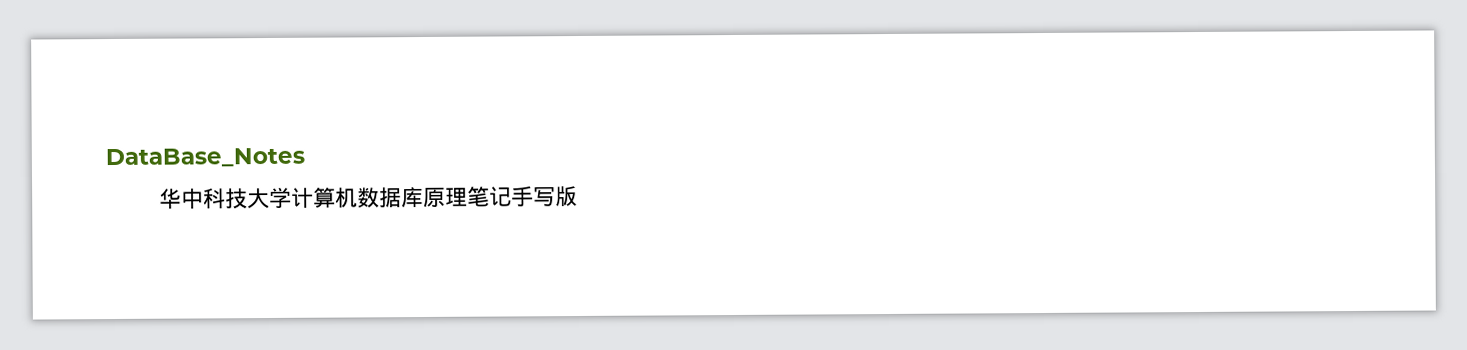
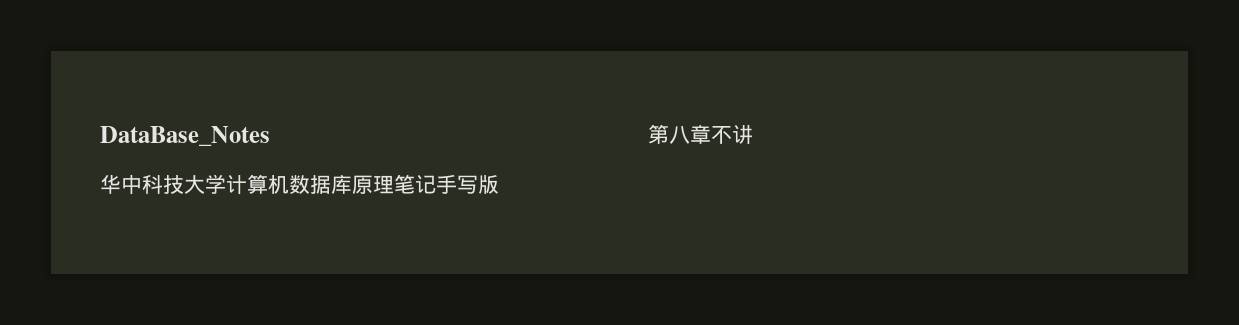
(578, 196) none -> [648,124,753,144] // 第八章不讲

